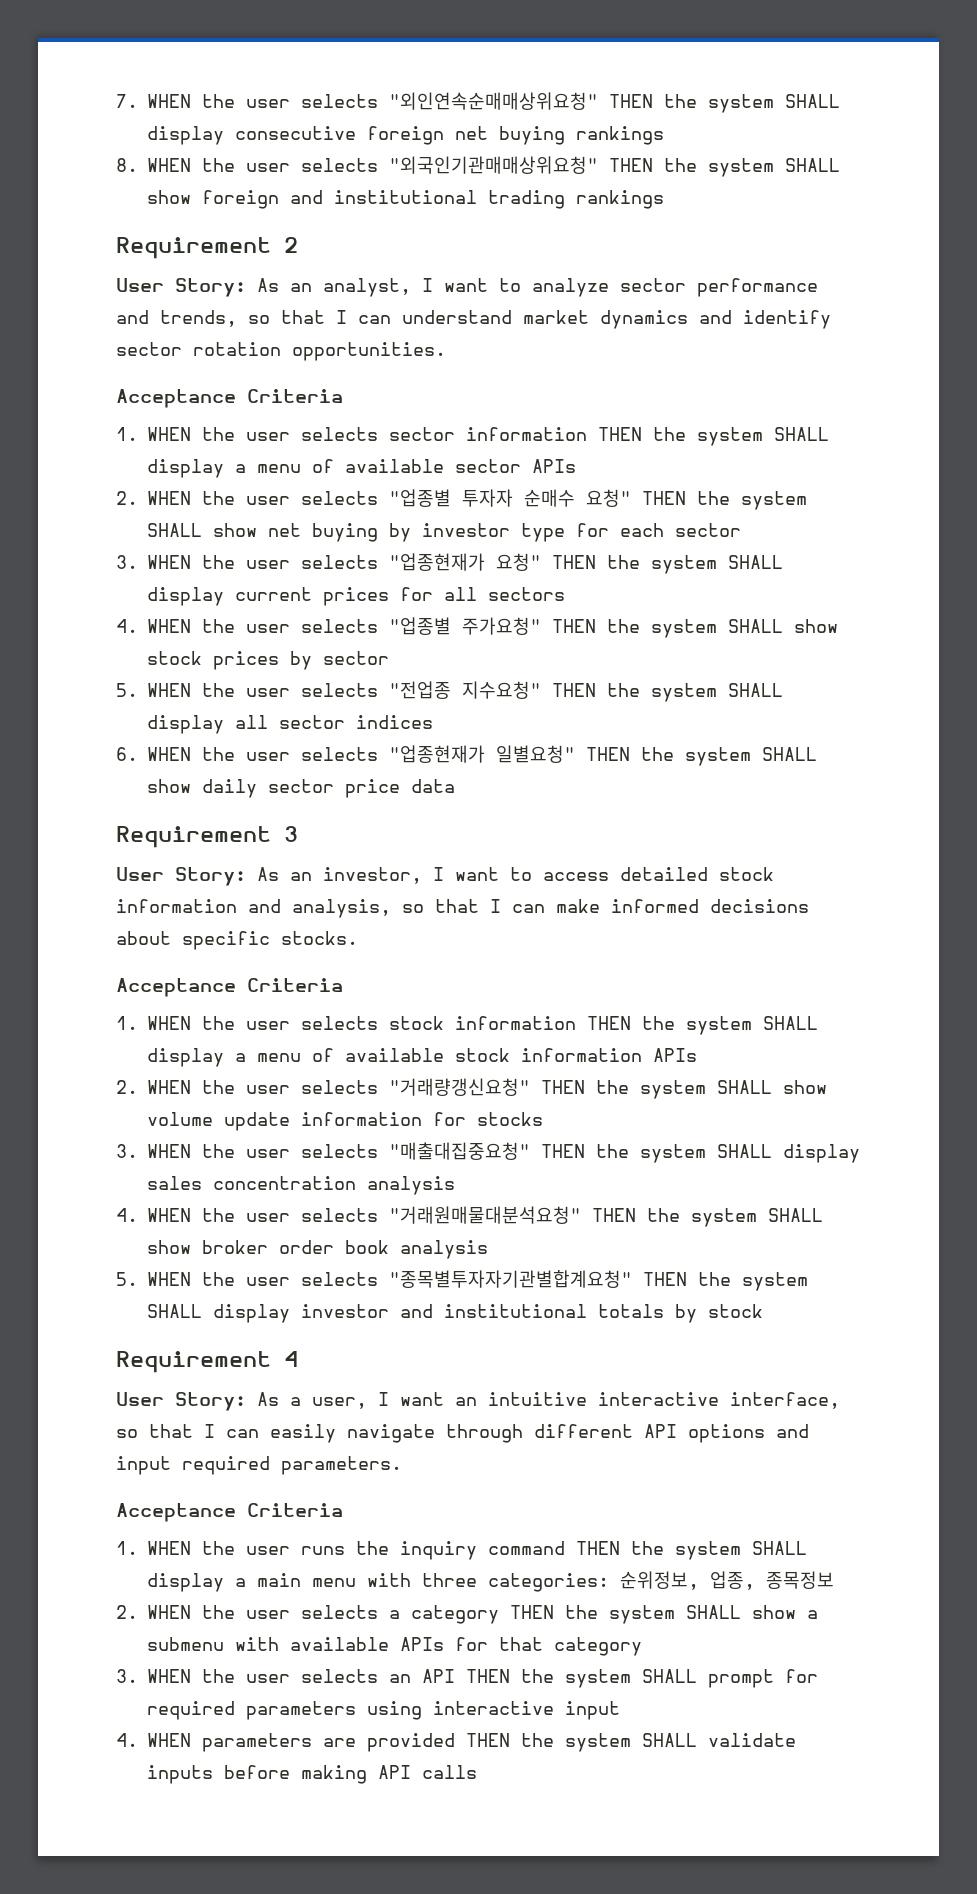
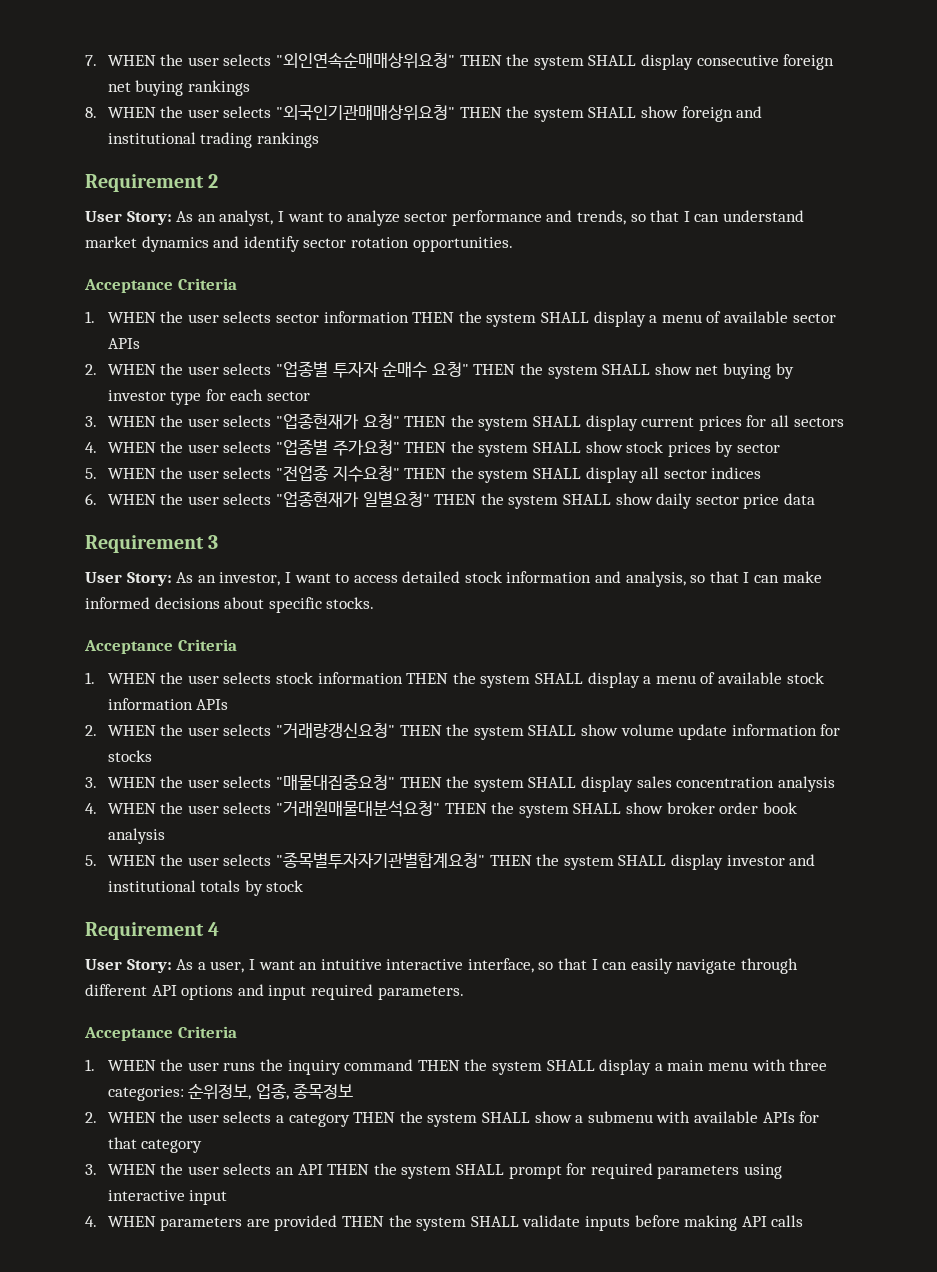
[389,1142,530,1160] "매출대집중요청" -> [276,774,396,790] "매물대집중요청"

